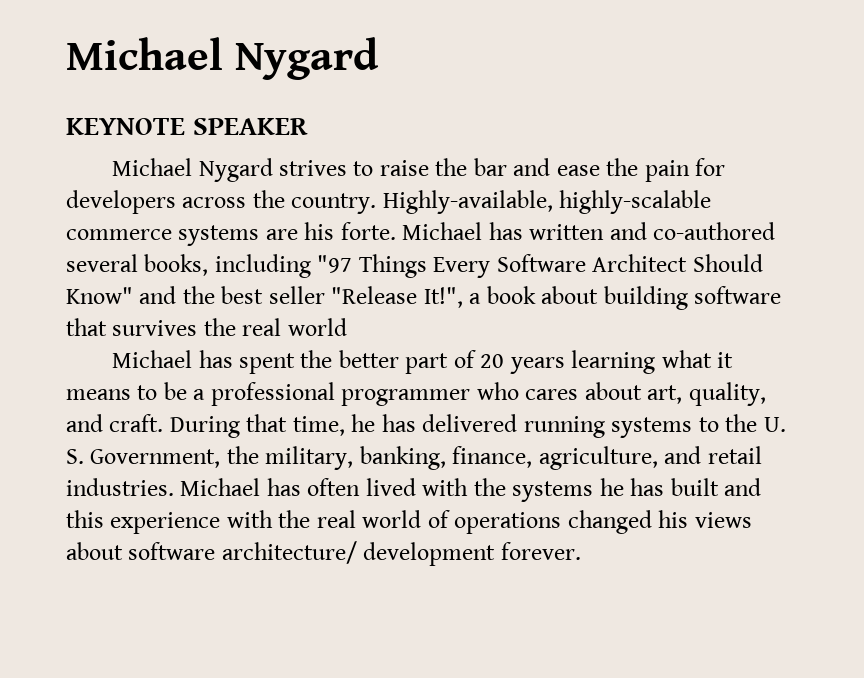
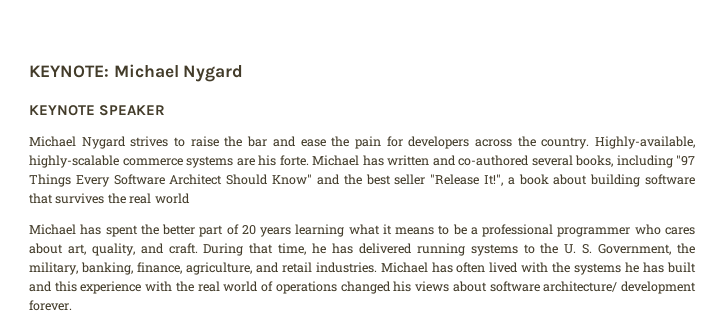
(66, 53) none -> [29,65,109,78] KEYNOTE:

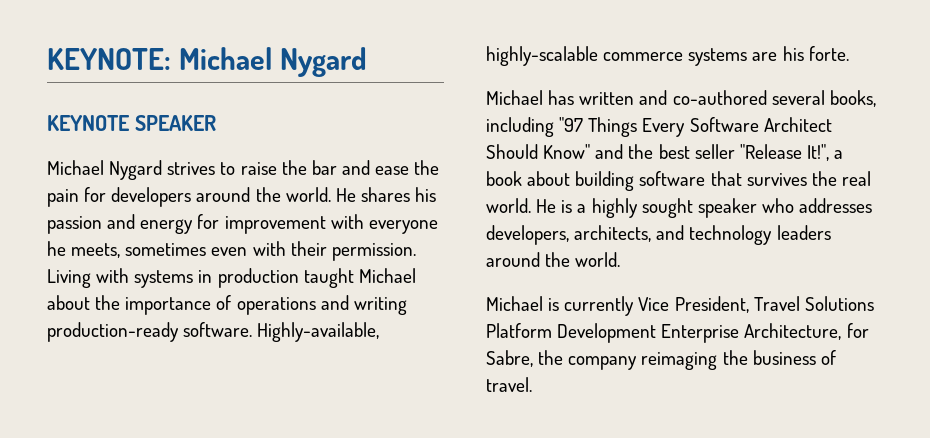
[474,136,590,149] across the country. -> [196,187,437,202] [47,214,438,234] [47,241,416,261] [47,268,416,288] [47,295,407,315] [47,322,253,342] around the world. He shares his passion and energy for improvement with everyone he meets, sometimes even with their permission. Living with systems in production taught Michael about the importance of operations and writing production-ready software.
(309, 160) none -> (849, 53) //
[154,193,190,204] [29,224,695,237] [29,243,696,256] [29,262,696,275] [29,281,696,294] [29,300,72,311] world // Michael has spent the better part of 20 years learning what it means to be a professional programmer who cares about art, quality, and craft. During that time, he has delivered running systems to the U. S. Government, the military, banking, finance, agriculture, and retail industries. Michael has often lived with the systems he has built and this experience with the real world of operations changed his views about software architecture/ development forever. -> [486,198,873,218] [486,225,831,245] [486,252,621,267] [486,296,874,316] [486,323,869,343] [486,350,836,370] [486,377,532,392] world. He is a highly sought speaker who addresses developers, architects, and technology leaders around the world. // Michael is currently Vice President, Travel Solutions Platform Development Enterprise Architecture, for Sabre, the company reimaging the business of travel.

